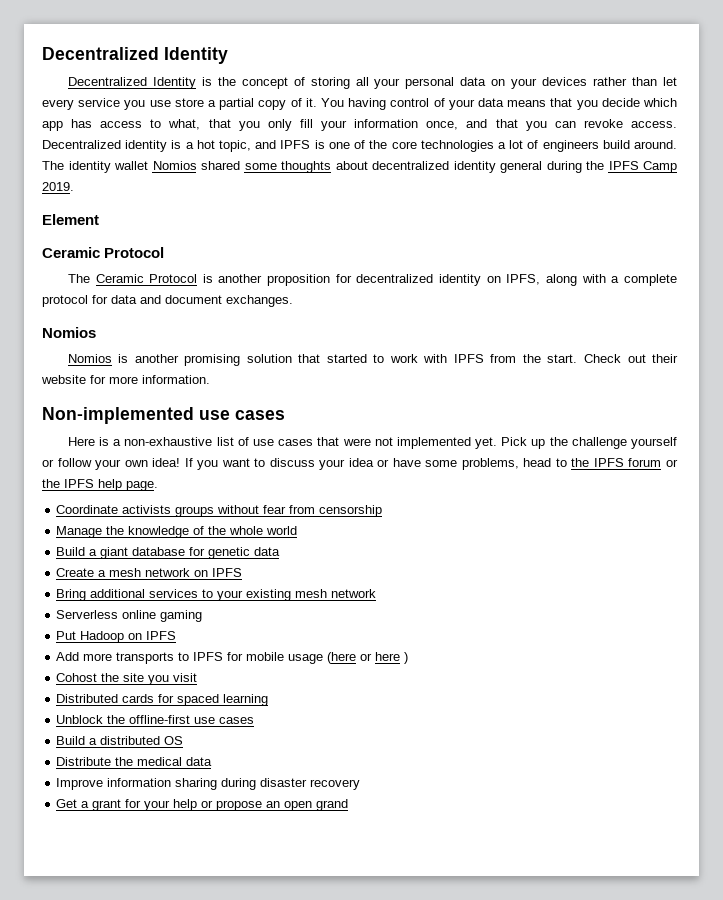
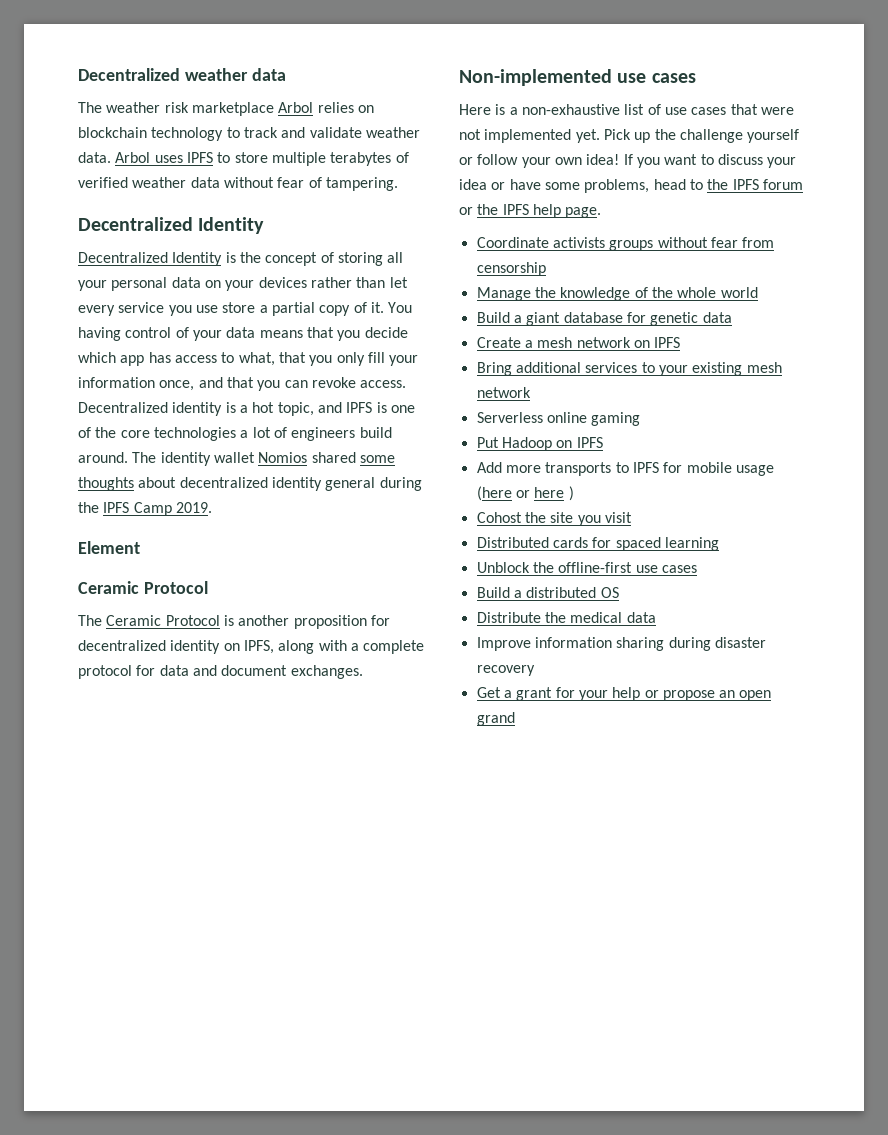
[42,47,159,60] Decentralized -> [78,68,286,81] [78,102,374,116] [78,127,420,141] [78,152,409,166] [78,177,398,191] [78,217,193,231] Decentralized weather data // The weather risk marketplace Arbol relies on blockchain technology to track and validate weather data. Arbol uses IPFS to store multiple terabytes of verified weather data without fear of tampering. // Decentralized
[42,327,96,338] [67,354,678,366] [41,375,210,384] // Nomios // Nomios is another promising solution that started to work with IPFS from the start. Check out their website for more information. -> (363, 672) none

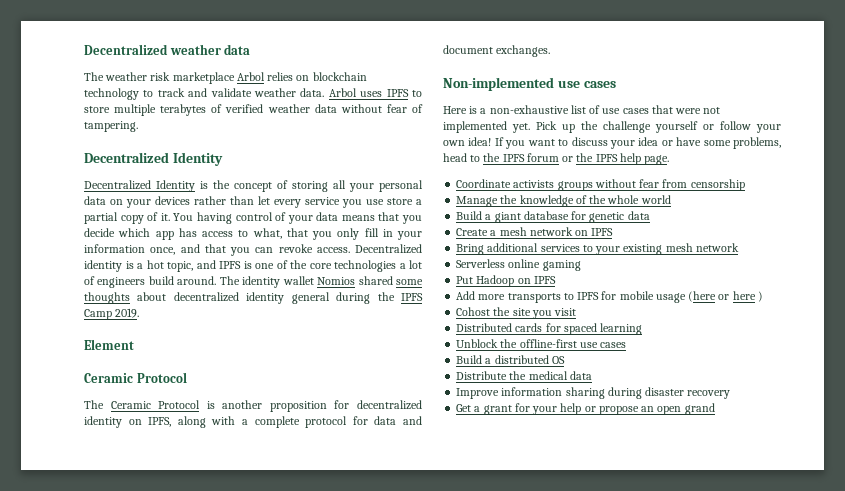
(385, 357) none -> [382,229,393,237] in

